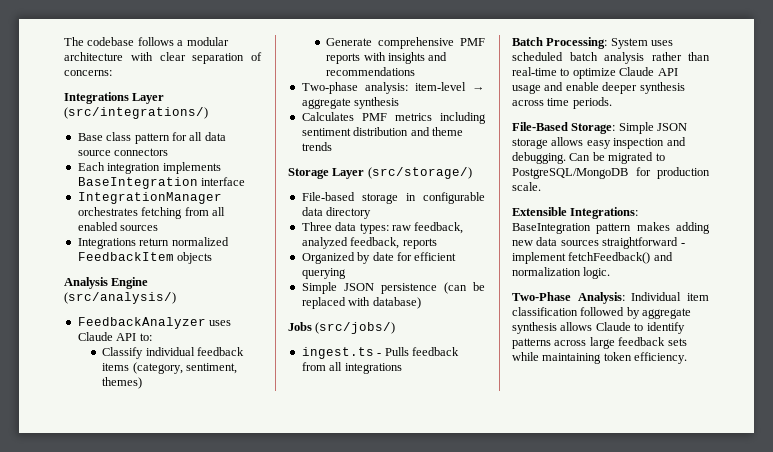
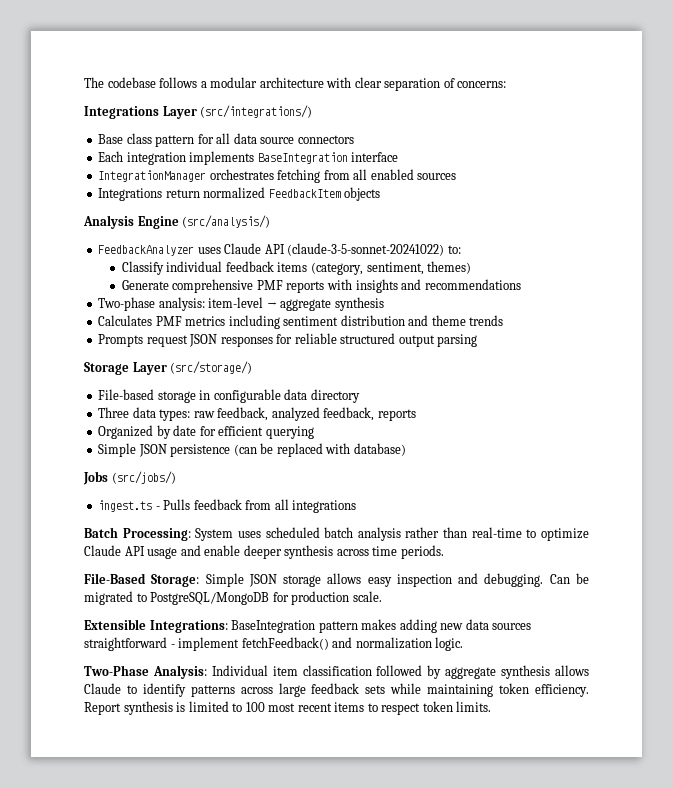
(137, 337) none -> [287,243,445,256] (claude-3-5-sonnet-20241022)
(332, 146) none -> [98,333,478,347] // Prompts request JSON responses for reliable structured output parsing
(688, 358) none -> [84,701,492,715] Report synthesis is limited to 100 most recent items to respect token limits.

